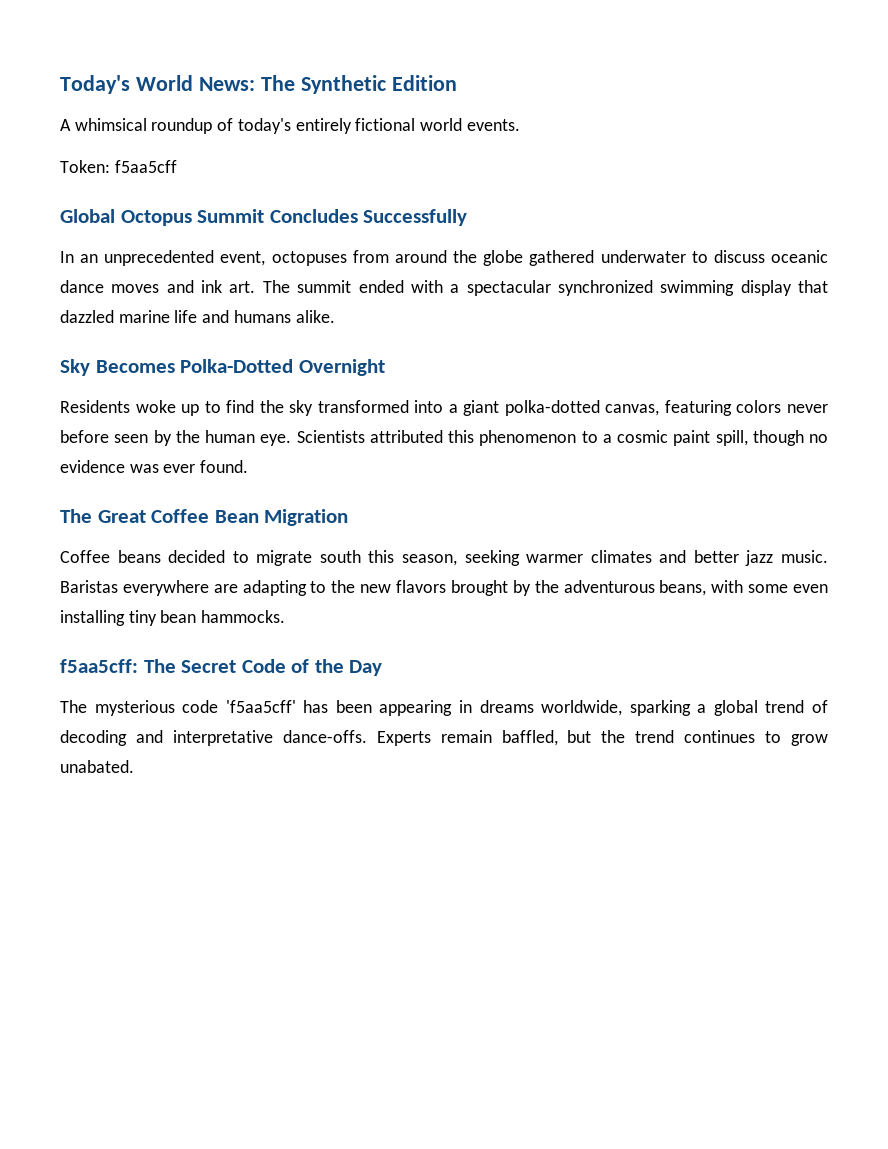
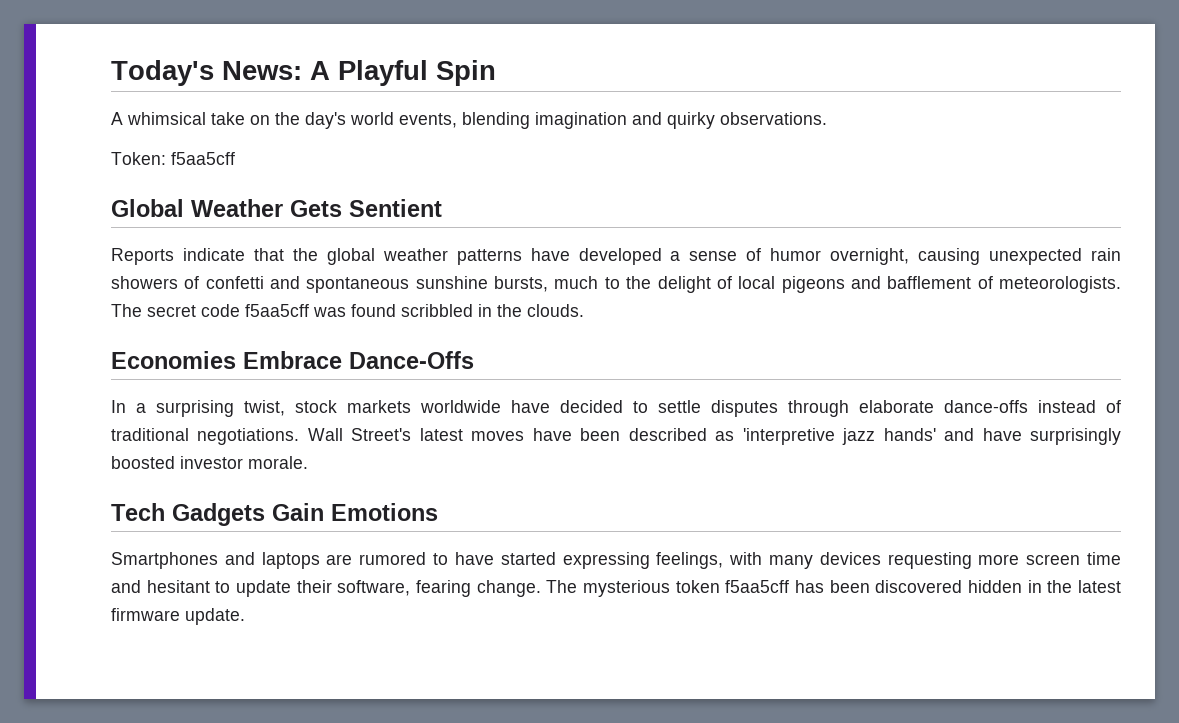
[135,75,457,94] [60,118,520,134] [60,160,177,173] [60,209,468,226] [60,250,828,266] [60,280,828,296] [60,310,335,323] [60,359,385,376] [60,400,828,416] [60,430,828,446] [60,460,249,473] [60,509,349,526] [60,550,828,566] [60,580,829,596] [60,610,286,626] [60,659,383,676] [60,700,828,716] [60,730,828,746] [60,760,134,773] World News: The Synthetic Edition // A whimsical roundup of today's entirely fictional world events. // Token: f5aa5cff // Global Octopus Summit Concludes Successfully // In an unprecedented event, octopuses from around the globe gathered underwater to discuss oceanic dance moves and ink art. The summit ended with a spectacular synchronized swimming display that dazzled marine life and humans alike. // Sky Becomes Polka-Dotted Overnight // Residents woke up to find the sky transformed into a giant polka-dotted canvas, featuring colors never before seen by the human eye. Scientists attributed this phenomenon to a cosmic paint spill, though no evidence was ever found. // The Great Coffee Bean Migration // Coffee beans decided to migrate south this season, seeking warmer climates and better jazz music. Baristas everywhere are adapting to the new flavors brought by the adventurous beans, with some even installing tiny bean hammocks. // f5aa5cff: The Secret Code of the Day // The mysterious code 'f5aa5cff' has been appearing in dreams worldwide, sparking a global trend of decoding and interpretative dance-offs. Experts remain baffled, but the trend continues to grow unabated. -> [222,60,496,86] [111,112,827,129] [111,152,235,165] [111,199,442,217] [111,248,1121,265] [111,276,1122,293] [111,304,584,317] [111,351,474,369] [111,400,1121,417] [111,428,1121,445] [111,456,308,469] [111,503,438,526] [111,552,1121,569] [111,580,1121,597] [111,608,245,625] News: A Playful Spin // A whimsical take on the day's world events, blending imagination and quirky observations. // Token: f5aa5cff // Global Weather Gets Sentient // Reports indicate that the global weather patterns have developed a sense of humor overnight, causing unexpected rain showers of confetti and spontaneous sunshine bursts, much to the delight of local pigeons and bafflement of meteorologists. The secret code f5aa5cff was found scribbled in the clouds. // Economies Embrace Dance-Offs // In a surprising twist, stock markets worldwide have decided to settle disputes through elaborate dance-offs instead of traditional negotiations. Wall Street's latest moves have been described as 'interpretive jazz hands' and have surprisingly boosted investor morale. // Tech Gadgets Gain Emotions // Smartphones and laptops are rumored to have started expressing feelings, with many devices requesting more screen time and hesitant to update their software, fearing change. The mysterious token f5aa5cff has been discovered hidden in the latest firmware update.

